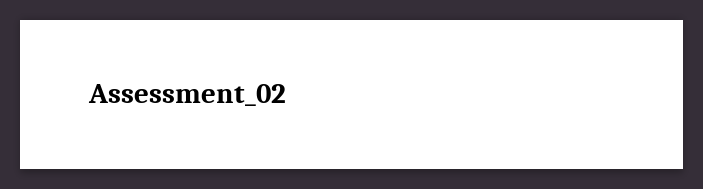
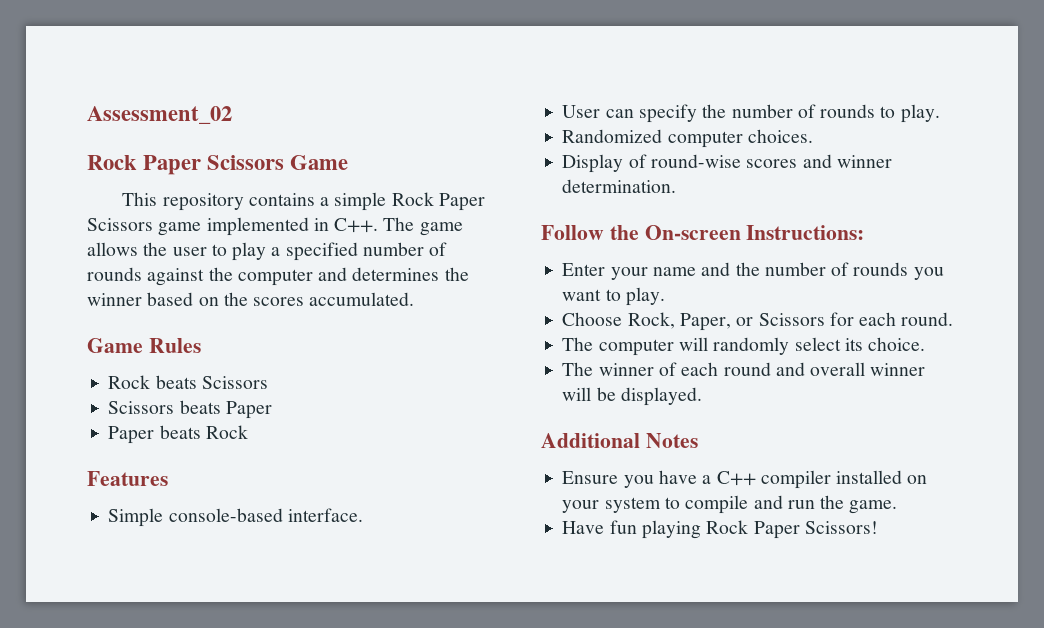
(286, 95) none -> [87,155,349,175] [122,192,485,211] [87,217,463,236] [87,242,448,261] [87,267,469,286] [87,292,415,306] [87,338,201,353] [108,375,268,389] [108,400,272,419] [108,425,248,444] [87,471,168,486] [108,508,363,527] [562,104,940,123] [562,129,813,148] [562,154,892,173] [562,179,677,193] [541,225,865,240] [562,262,944,280] [562,287,665,306] [562,312,954,331] [562,337,926,356] [562,362,926,376] [562,387,702,406] [541,433,698,448] [562,470,928,489] [562,495,898,514] [562,520,878,539] // Rock Paper Scissors Game // This repository contains a simple Rock Paper Scissors game implemented in C++. The game allows the user to play a specified number of rounds against the computer and determines the winner based on the scores accumulated. // Game Rules // Rock beats Scissors // Scissors beats Paper // Paper beats Rock // Features // Simple console-based interface. // User can specify the number of rounds to play. // Randomized computer choices. // Display of round-wise scores and winner determination. // Follow the On-screen Instructions: // Enter your name and the number of rounds you want to play. // Choose Rock, Paper, or Scissors for each round. // The computer will randomly select its choice. // The winner of each round and overall winner will be displayed. // Additional Notes // Ensure you have a C++ compiler installed on your system to compile and run the game. // Have fun playing Rock Paper Scissors!

